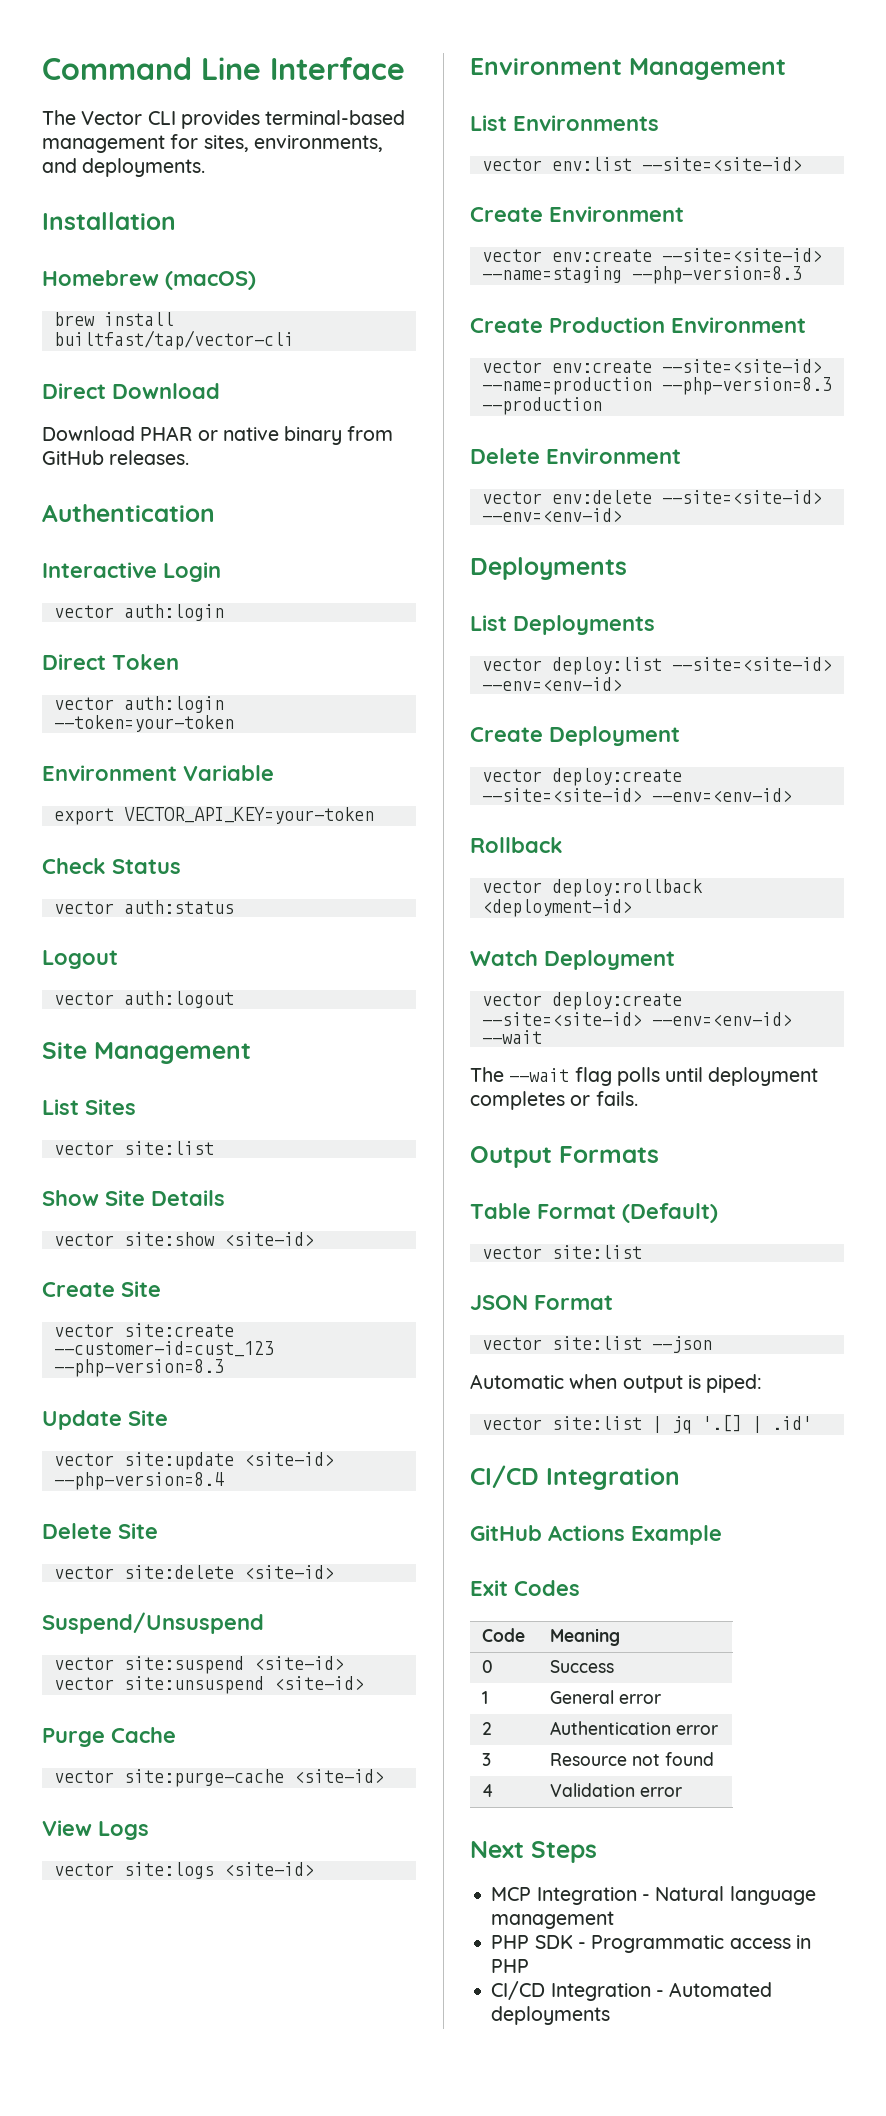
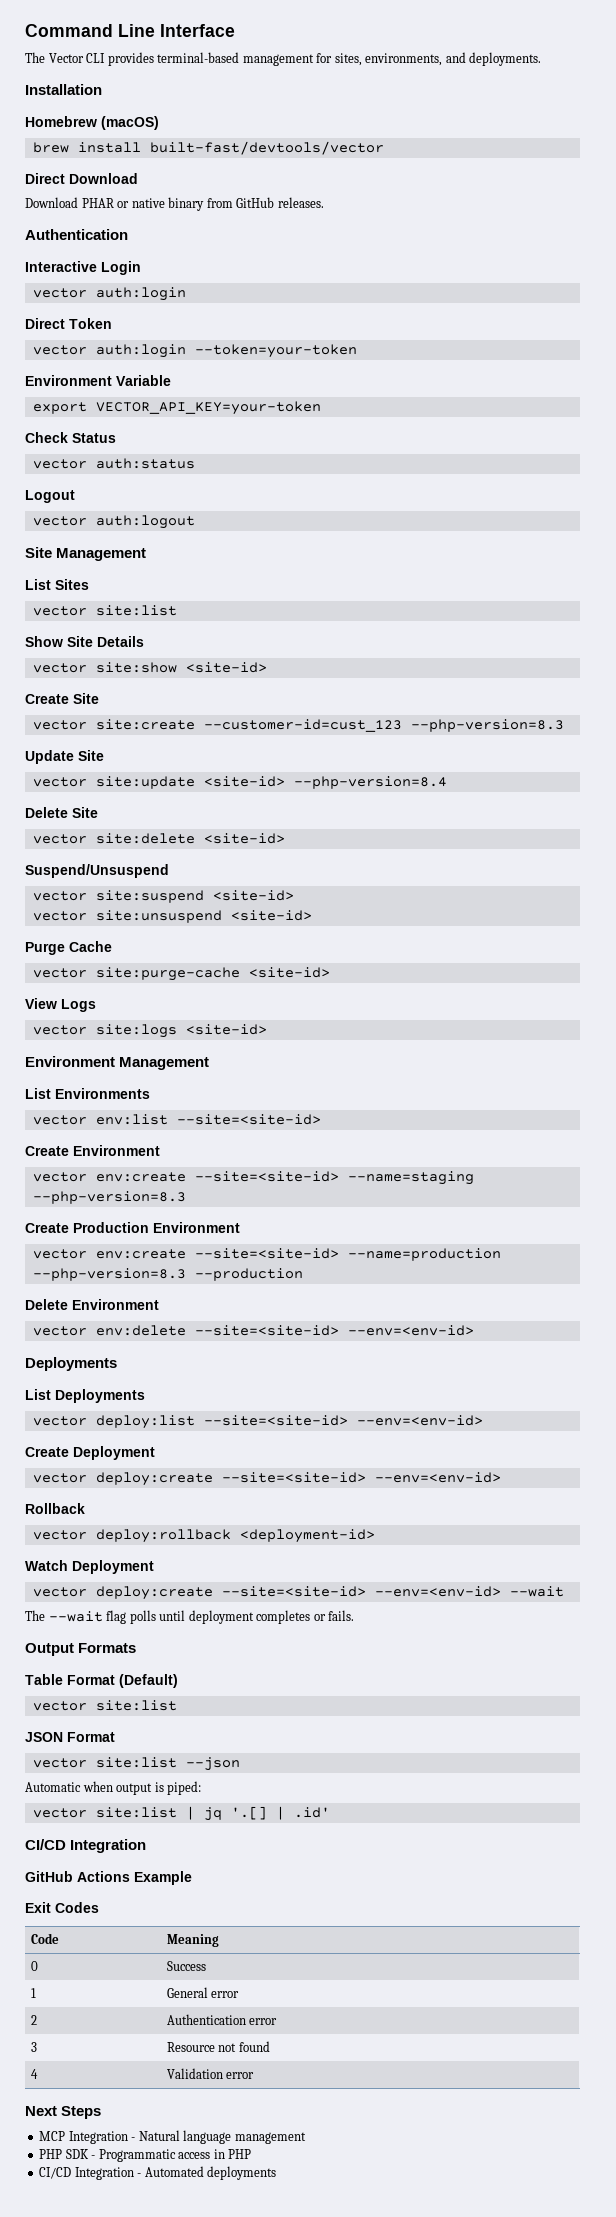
[53,330,294,350] builtfast/tap/vector-cli -> [149,141,384,155] built-fast/devtools/vector

